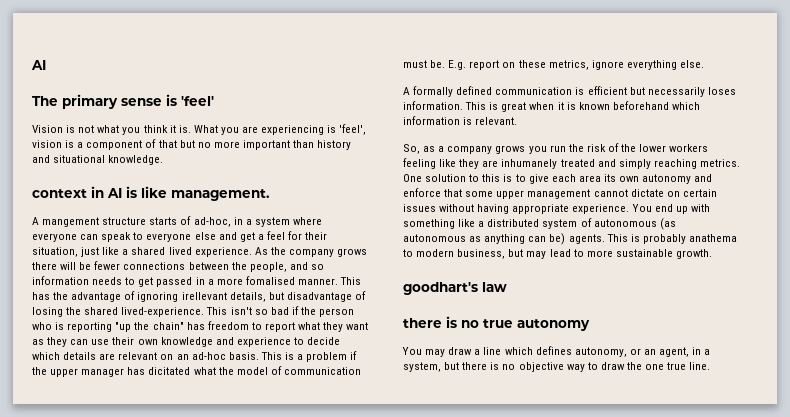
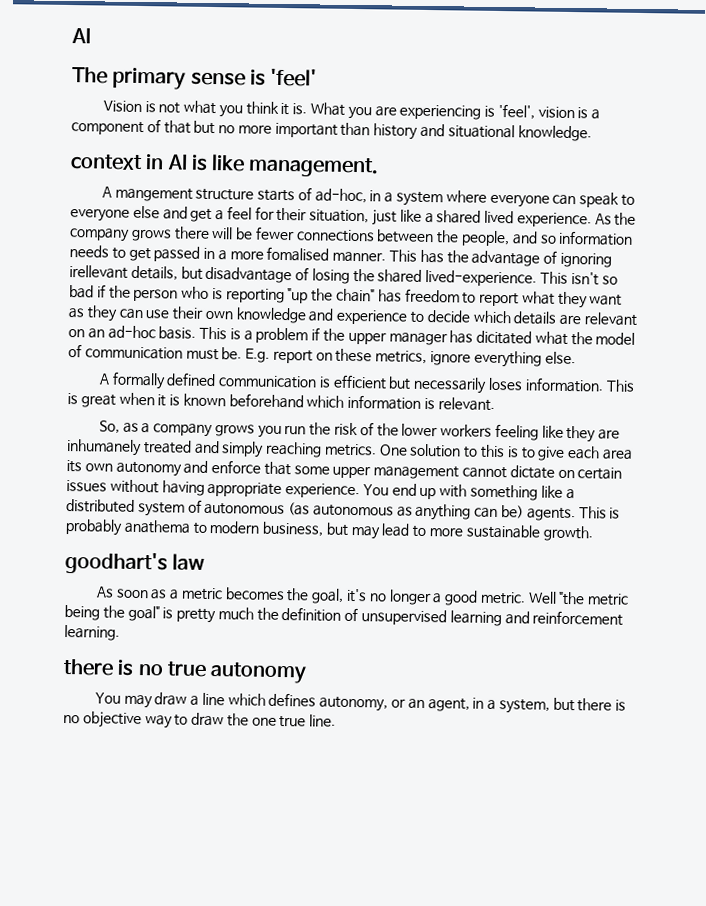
(507, 287) none -> [95,586,630,606] [64,604,624,627] [64,624,120,641] // As soon as a metric becomes the goal, it's no longer a good metric. Well "the metric being the goal" is pretty much the definition of unsupervised learning and reinforcement learning.

